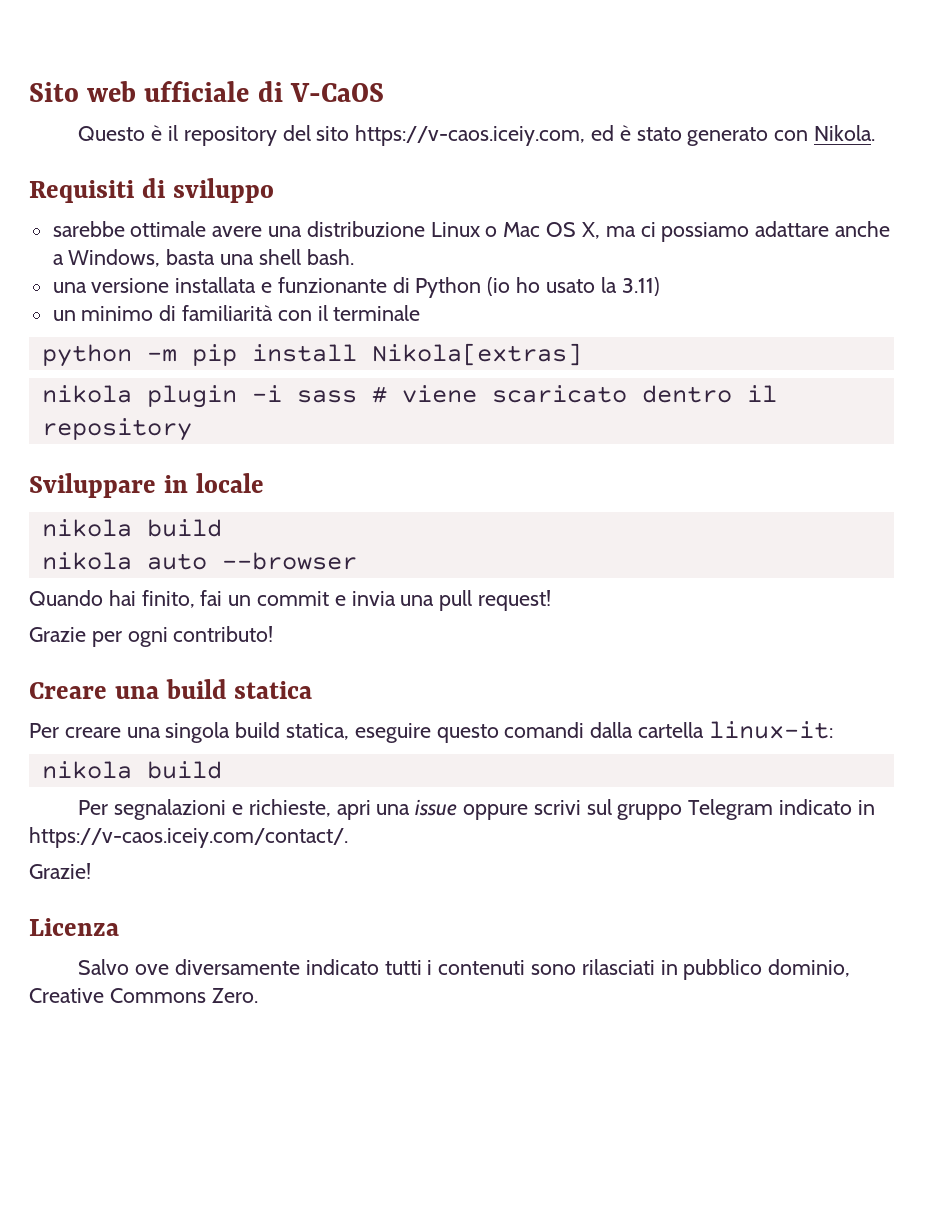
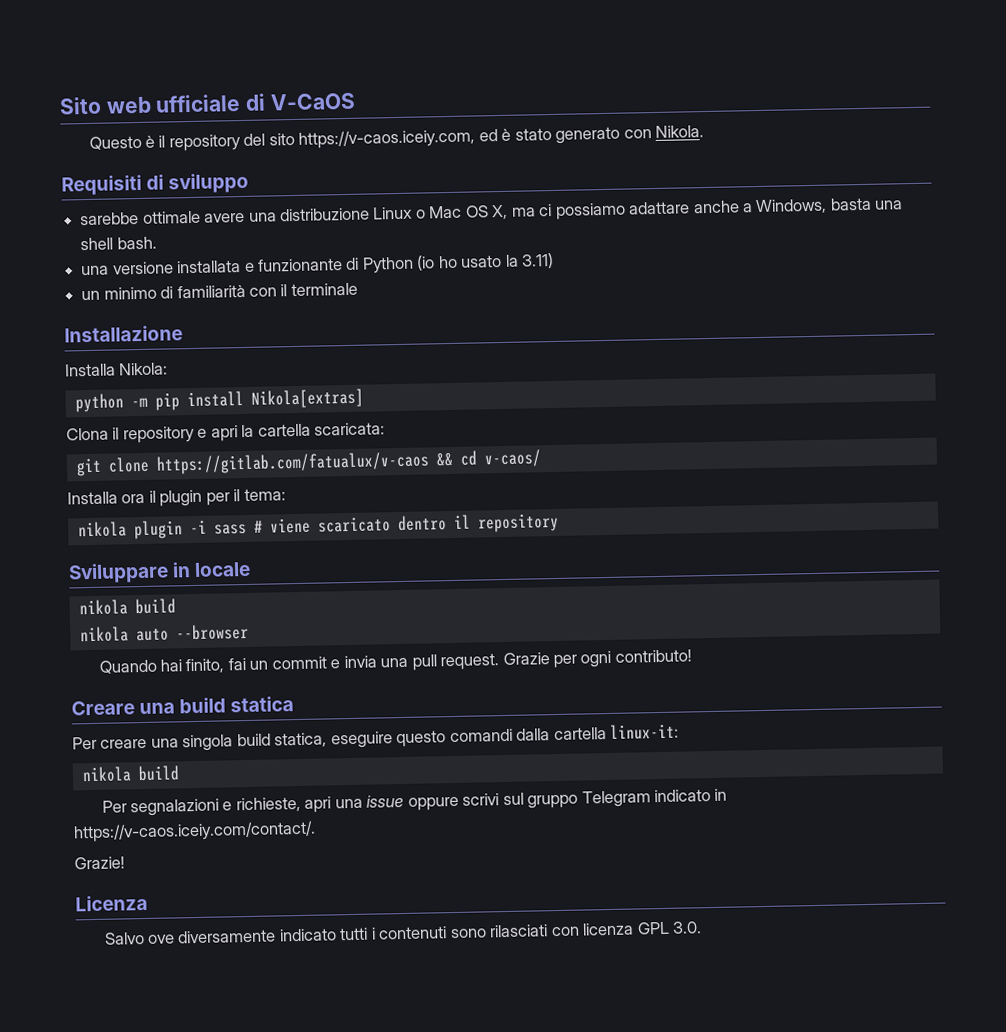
(421, 313) none -> [64,325,183,343] [64,362,169,377] // Installazione // Installa Nikola:
(582, 354) none -> [66,422,386,444] [75,449,542,477] [67,488,286,507] // Clona il repository e apri la cartella scaricata: // git clone https://gitlab.com/fatualux/v-caos && cd v-caos/ // Installa ora il plugin per il tema:
[478,590,552,611] request! // -> [440,653,500,671] request.
[660,959,851,980] [29,988,258,1003] in pubblico dominio, Creative Commons Zero. -> [550,921,702,937] con licenza GPL 3.0.

